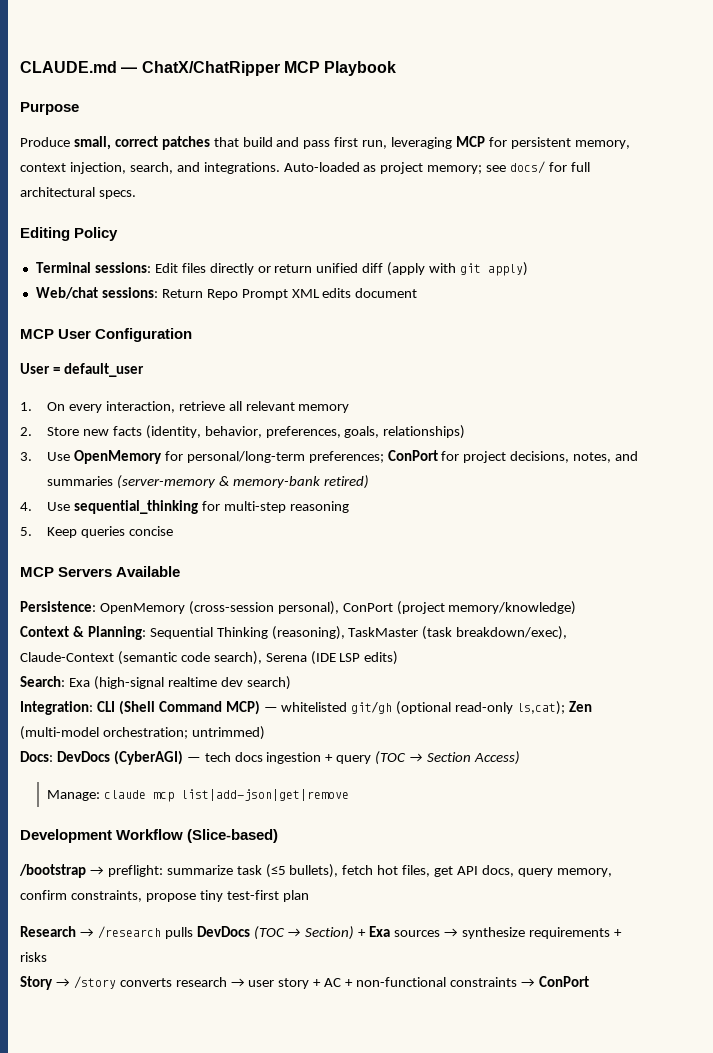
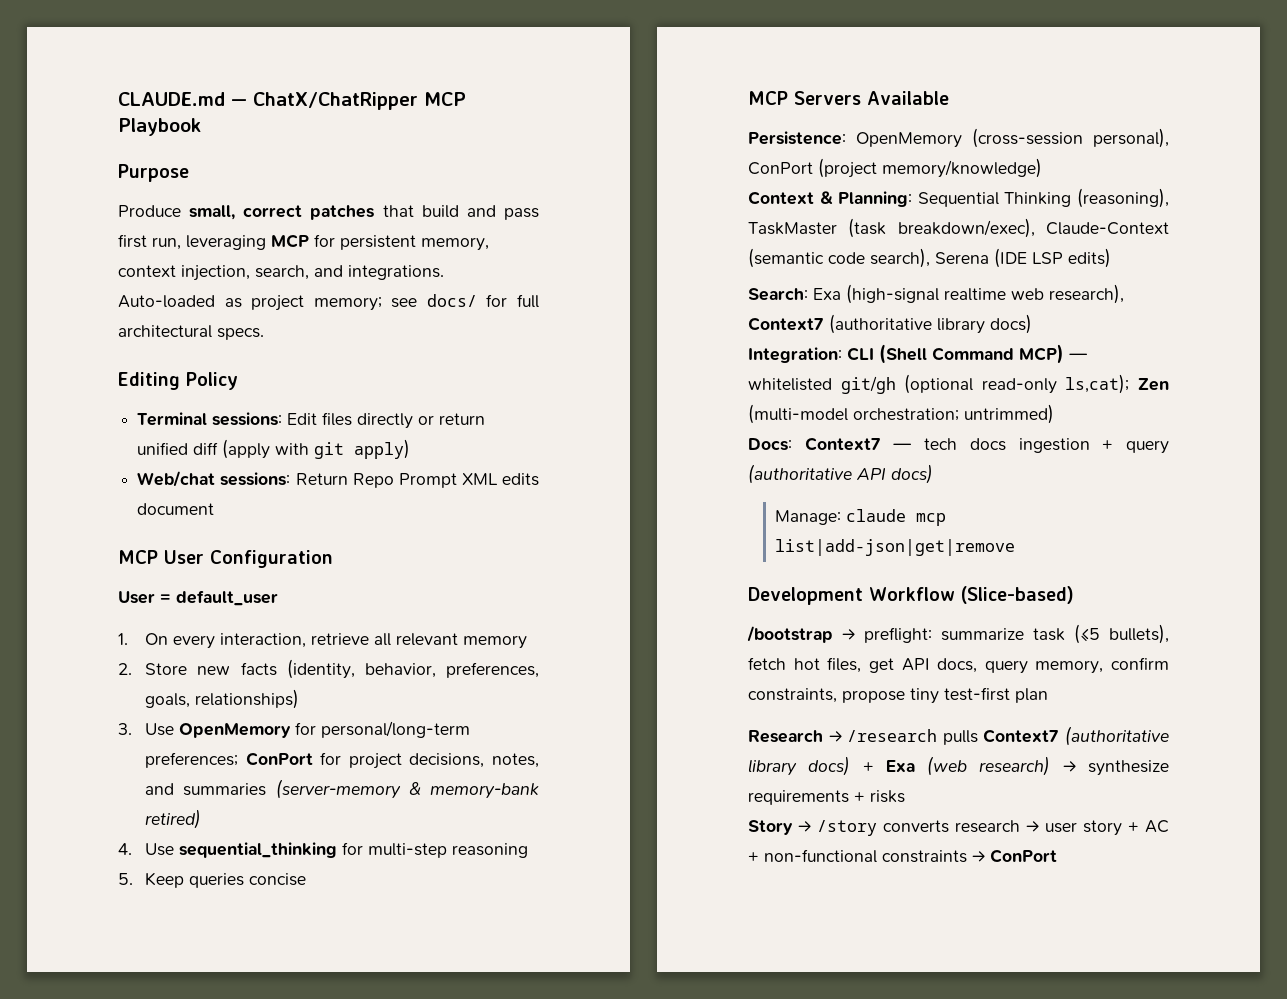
[220,676,291,690] dev search) -> [1011,284,1124,304] [748,314,1032,334] web research), Context7 (authoritative library docs)
[56,750,183,765] DevDocs (CyberAGI) -> [804,437,881,451] Context7
[375,751,520,765] (TOC → Section Access) -> [748,464,933,484] (authoritative API docs)
[196,926,441,940] DevDocs (TOC → Section) + Exa sources -> [983,726,1169,746] [748,756,1051,776] Context7 (authoritative library docs) + Exa (web research)

